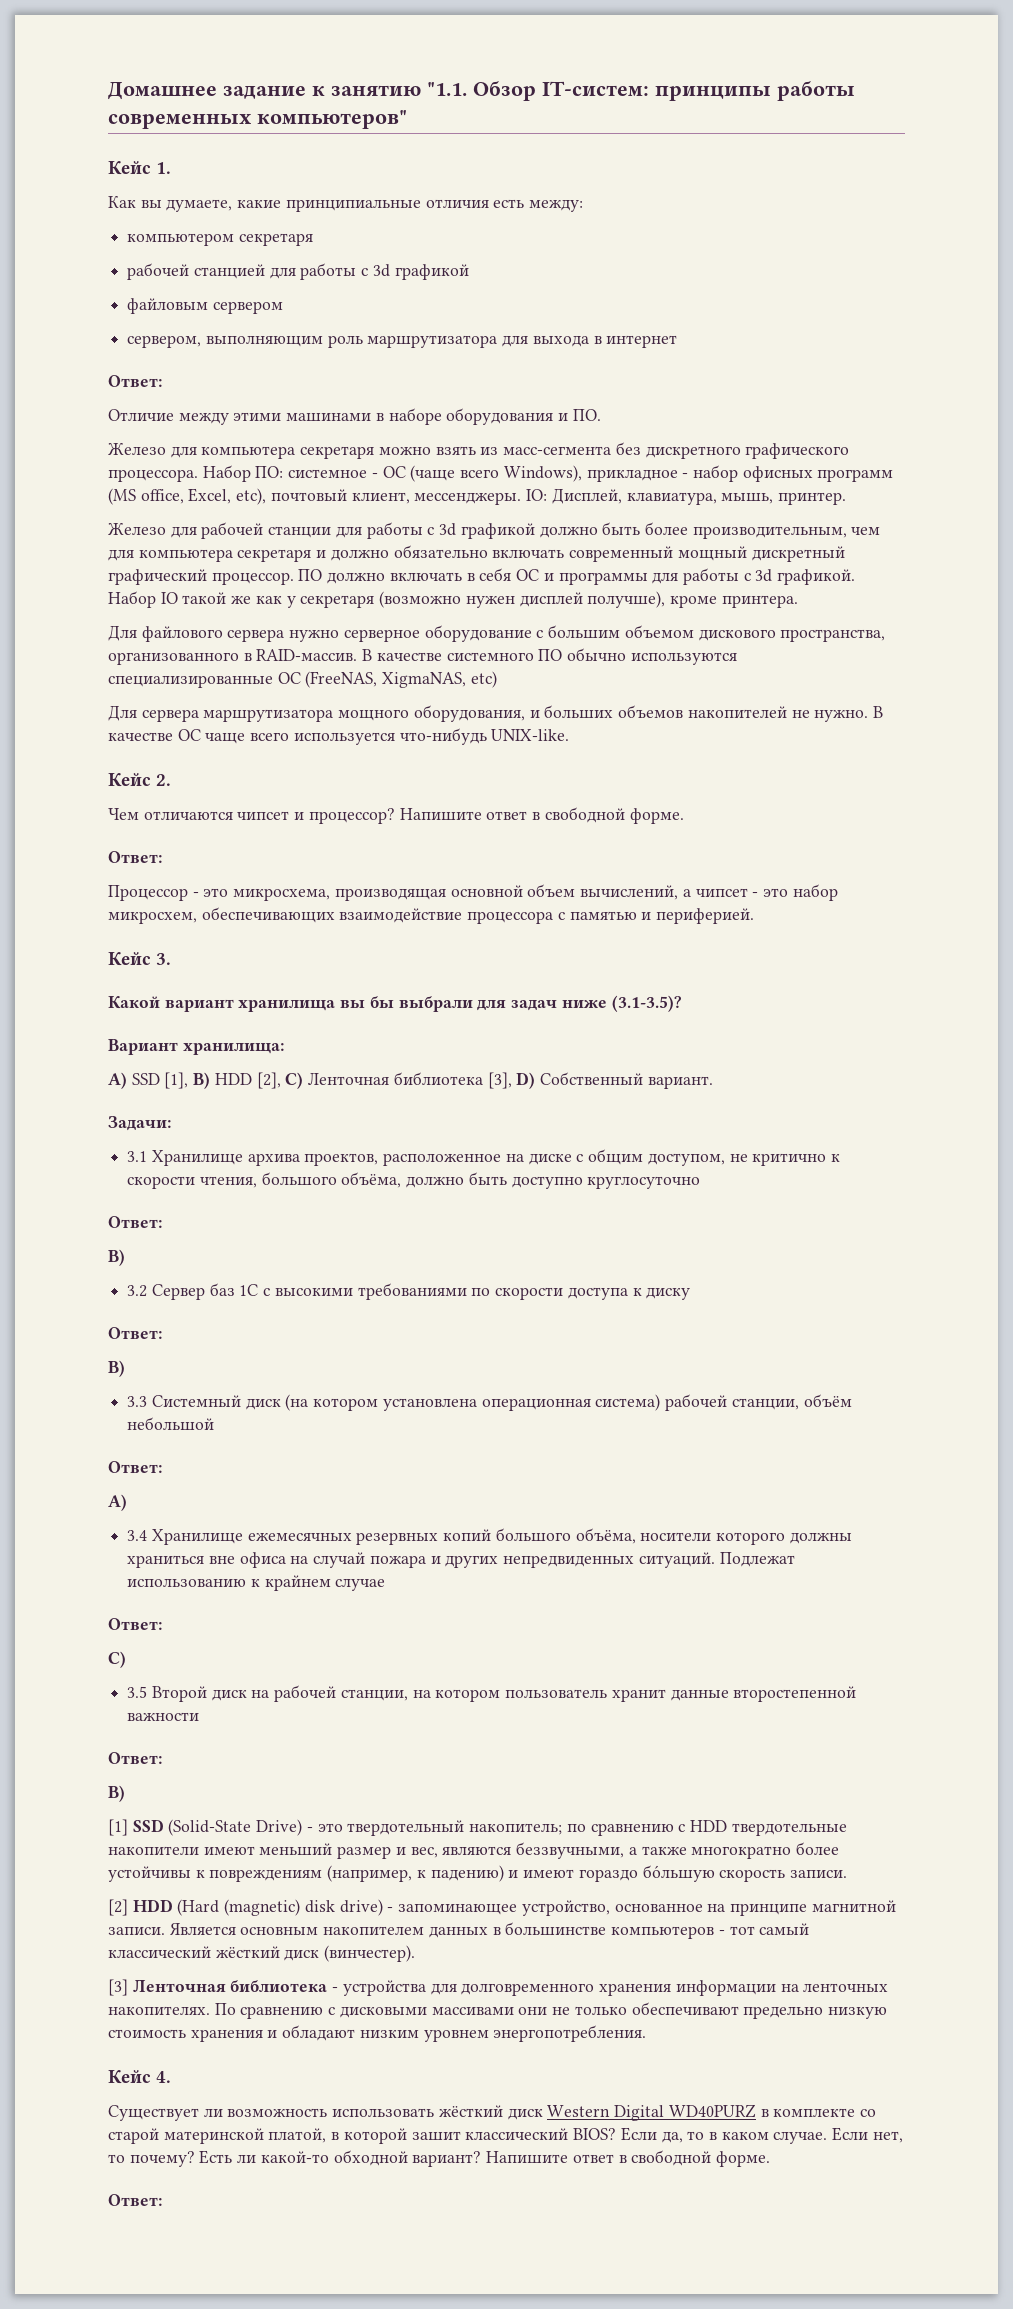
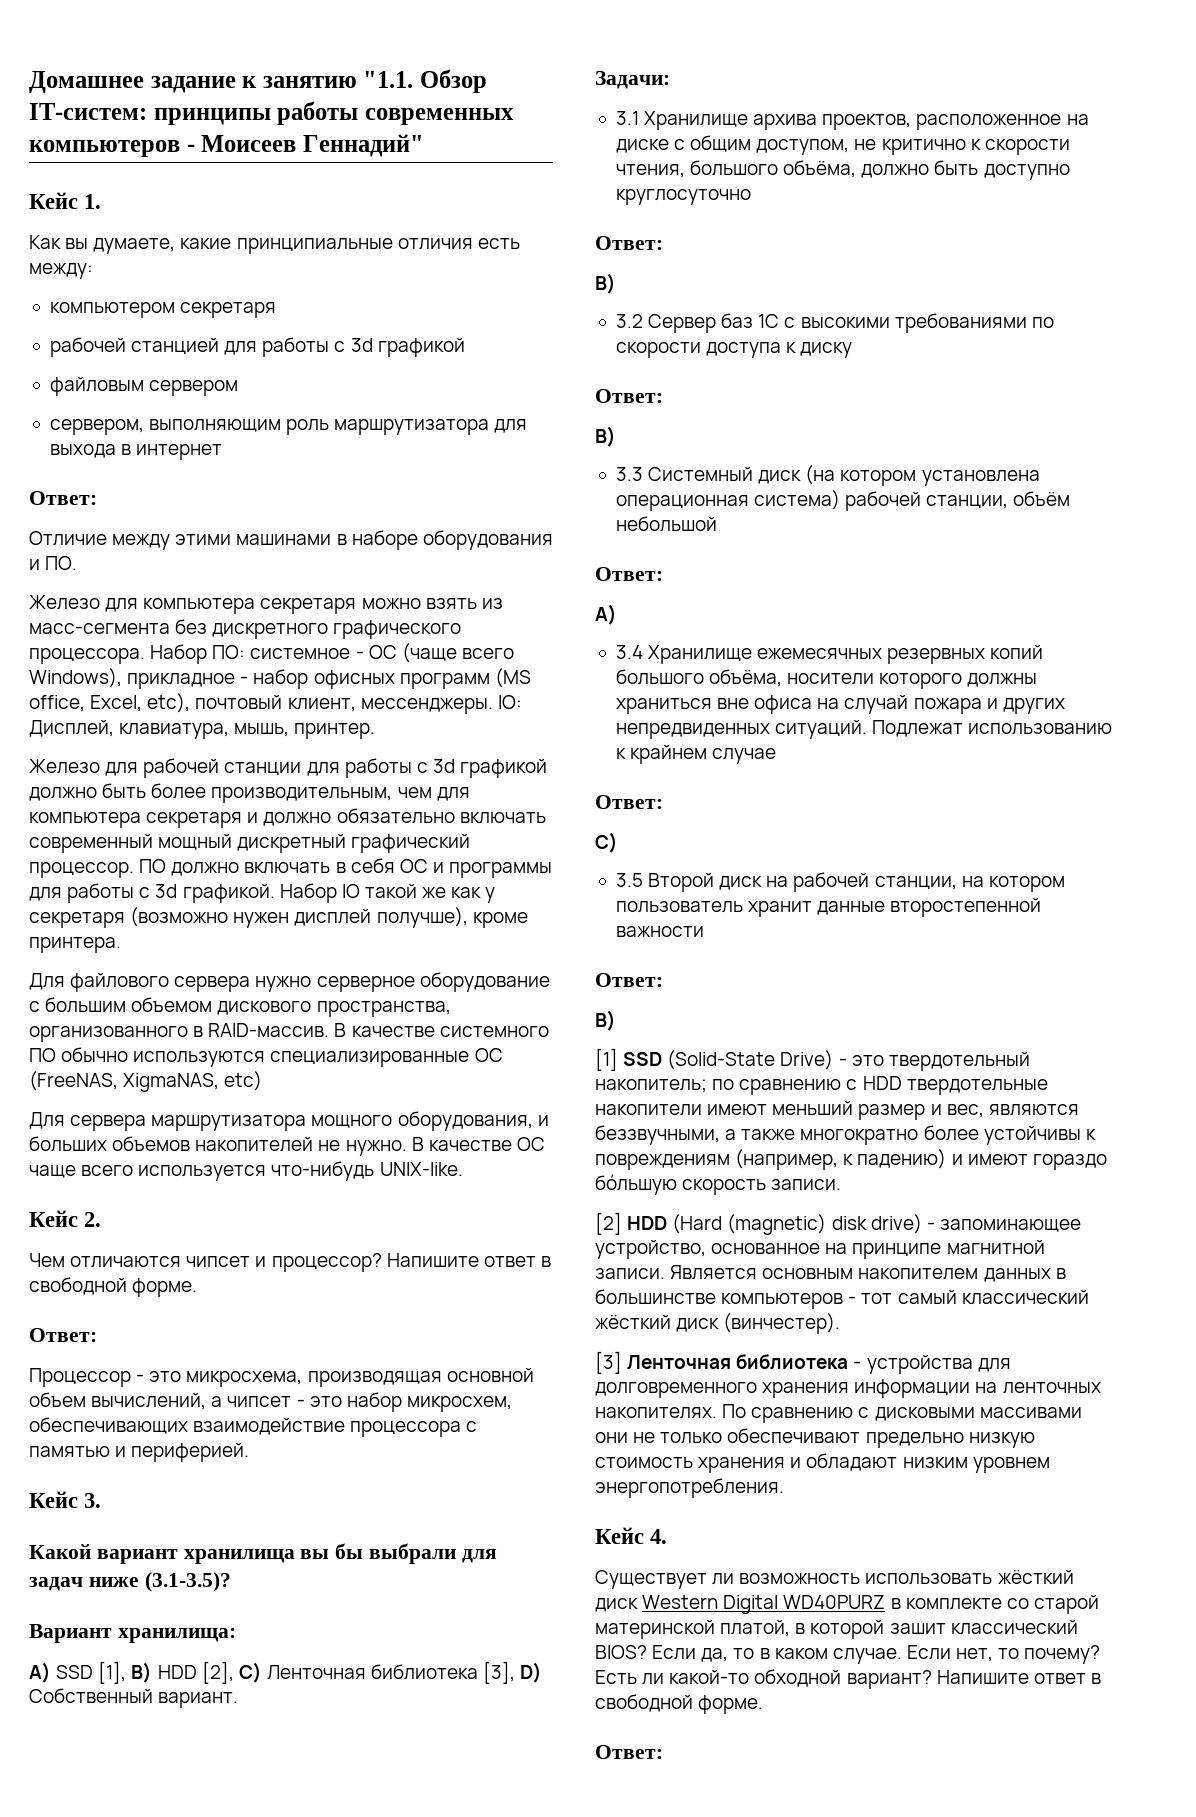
[257,110,407,129] компьютеров" -> [29,134,424,157] компьютеров - Моисеев Геннадий"

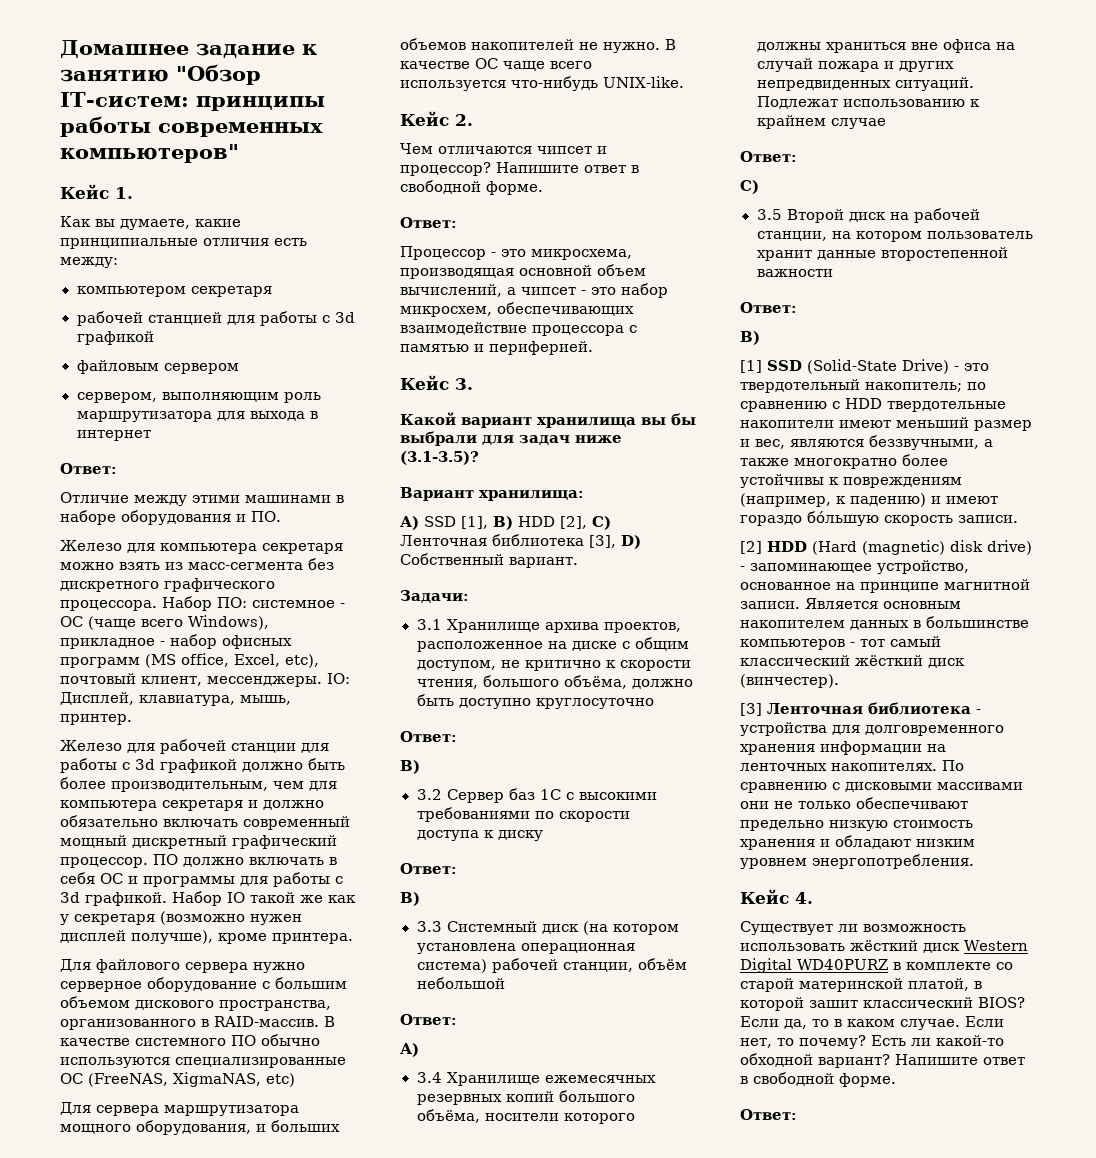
[363,69,488,93] "1.1. Обзор -> [176,64,261,85] "Обзор
[29,134,424,157] компьютеров - Моисеев Геннадий" -> [60,144,239,163] компьютеров"

